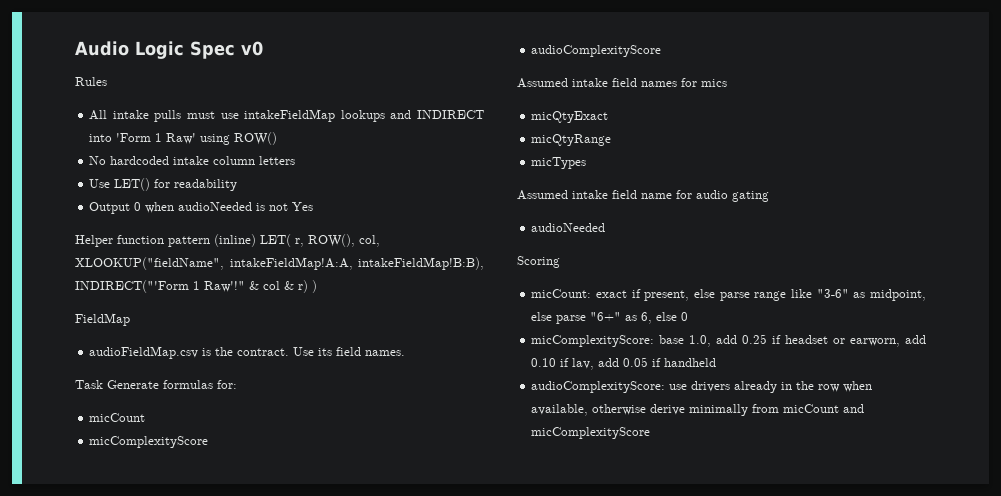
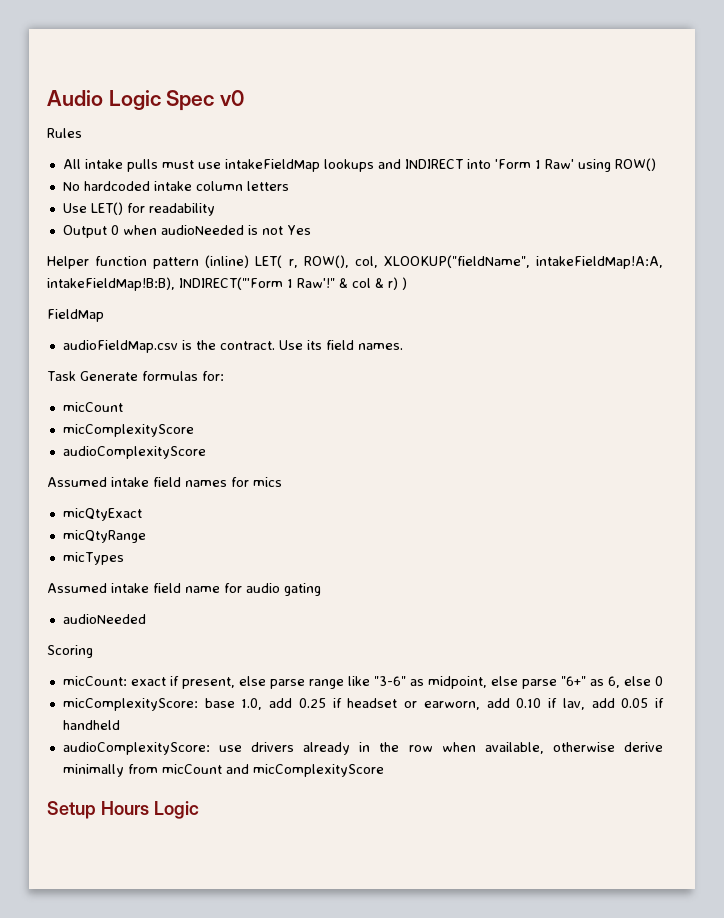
(651, 433) none -> [47,801,199,819] // Setup Hours Logic

